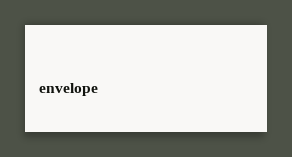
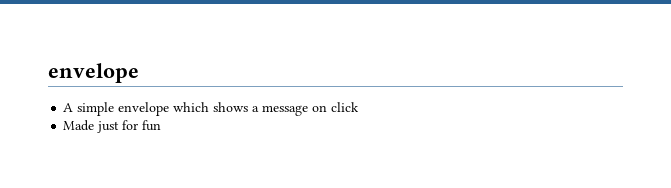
[39,83,98,96] envelope -> [48,63,139,83] [63,102,360,116] [63,120,162,133] envelope // A simple envelope which shows a message on click // Made just for fun

